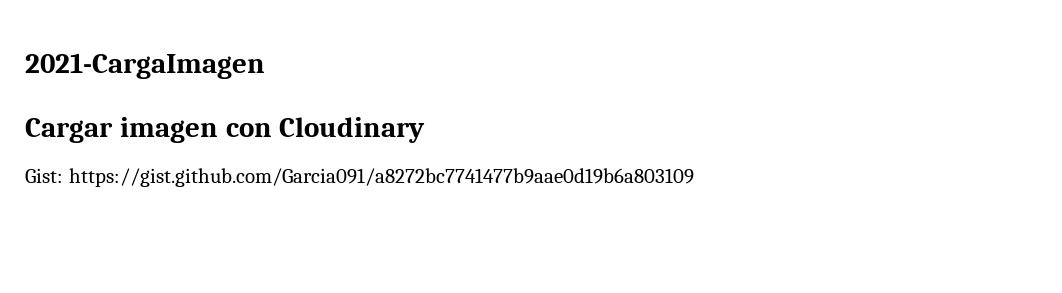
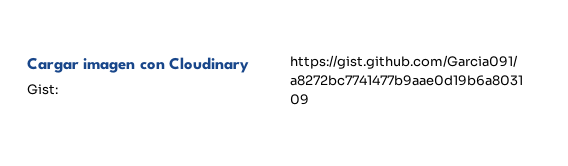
[25,53,265,79] 2021-CargaImagen // -> (27, 65) none

